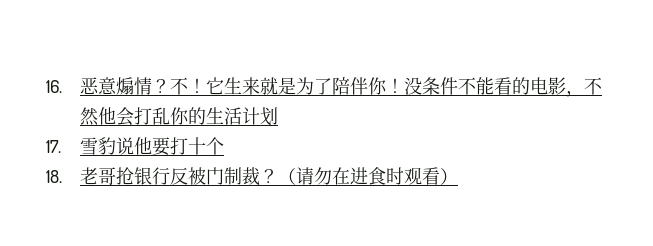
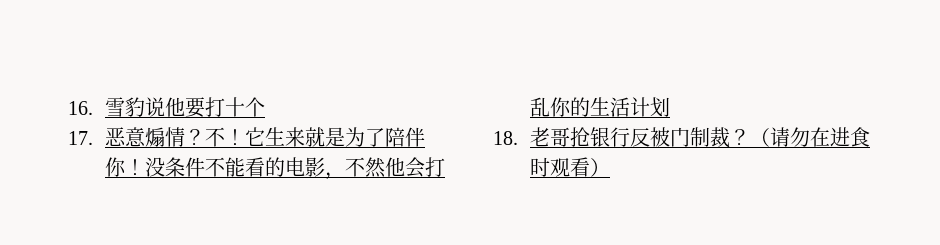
(62, 86) none -> [104,97,265,118] [68,131,93,145] 雪豹说他要打十个 // 17.
[46,137,224,156] // 17.雪豹说他要打十个 -> (670, 107) none

